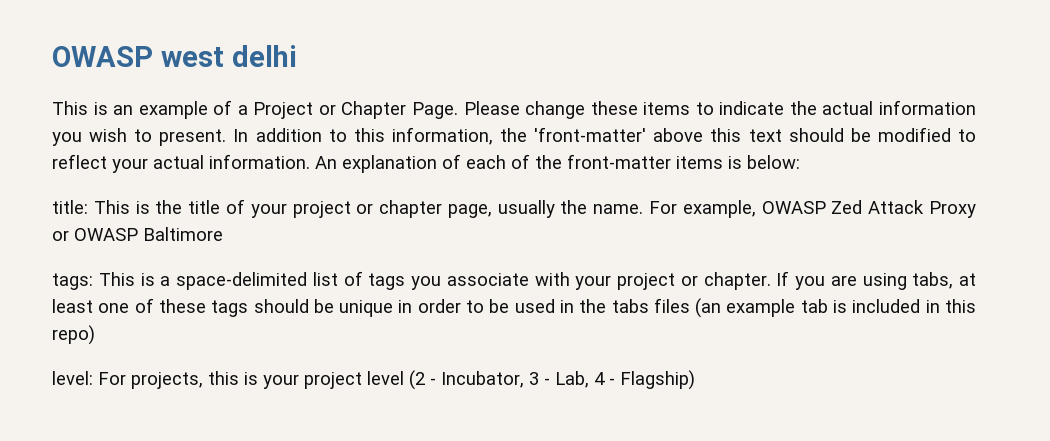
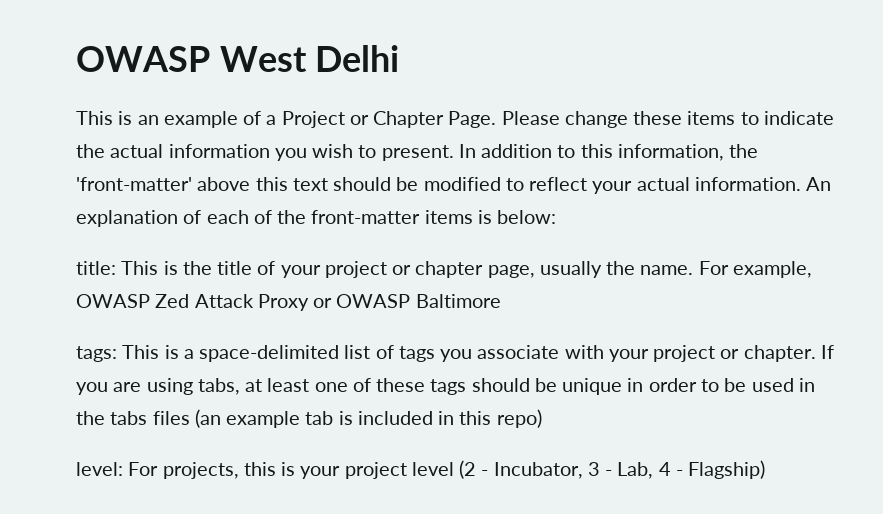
[52,45,297,67] OWASP west delhi -> [76,45,400,72] OWASP West Delhi

